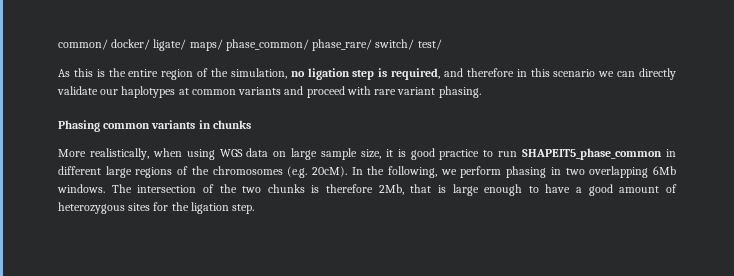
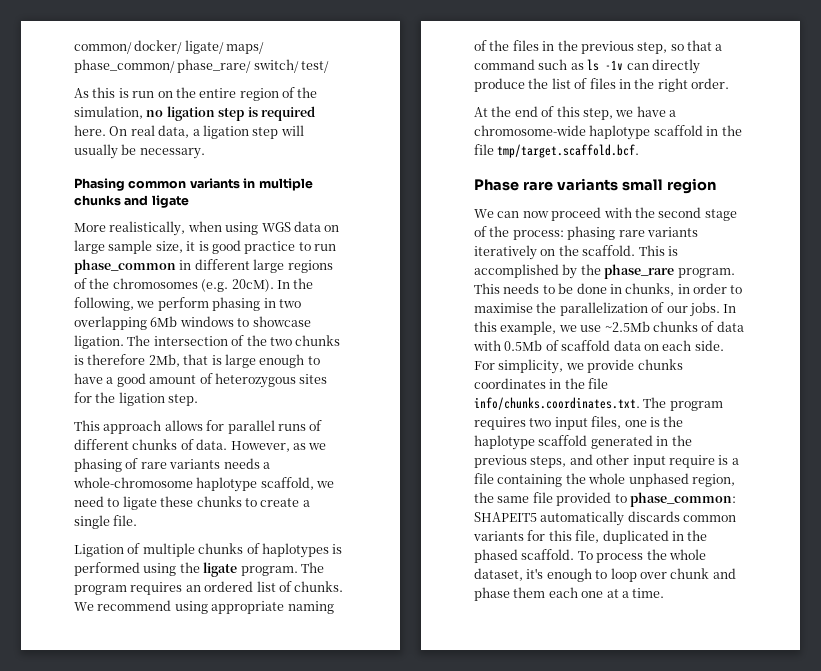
(105, 73) none -> [132,91,173,98] run on
[391,68,676,80] [57,86,481,98] required, and therefore in this scenario we can directly validate our haplotypes at common variants and proceed with rare variant phasing. -> [260,106,315,121] [74,125,304,139] [74,144,205,159] required here. On real data, a ligation step will usually be necessary.
[212,120,251,129] chunks -> [258,178,313,191] [74,195,189,208] multiple chunks and ligate
[522,148,663,160] SHAPEIT5_phase_common -> [74,259,176,274] phase_common
[57,184,105,193] windows. -> [179,316,311,327] [74,335,124,349] windows to showcase ligation.
(255, 209) none -> [74,420,323,434] [74,439,327,452] [74,458,270,472] [73,477,335,492] [74,496,310,510] [74,515,138,529] [74,543,343,558] [74,562,324,577] [74,581,344,595] [74,600,334,614] [474,40,723,54] [474,59,700,74] [474,78,729,92] [474,106,676,120] [474,125,742,140] [474,144,640,158] [474,178,716,194] [474,207,737,221] [474,226,698,240] [474,245,678,260] [474,264,735,279] [474,283,743,296] [474,302,737,317] [474,321,744,335] [473,340,724,351] [474,359,683,374] [474,378,609,389] [474,397,723,411] [474,416,684,430] [474,435,692,450] [474,454,739,468] [474,473,735,487] [474,492,736,507] [474,511,737,526] [473,530,708,544] [474,549,706,563] [474,568,736,582] [474,587,665,601] // This approach allows for parallel runs of different chunks of data. However, as we phasing of rare variants needs a whole-chromosome haplotype scaffold, we need to ligate these chunks to create a single file. // Ligation of multiple chunks of haplotypes is performed using the ligate program. The program requires an ordered list of chunks. We recommend using appropriate naming of the files in the previous step, so that a command such as ls -1v can directly produce the list of files in the right order. // At the end of this step, we have a chromosome-wide haplotype scaffold in the file tmp/target.scaffold.bcf. // Phase rare variants small region // We can now proceed with the second stage of the process: phasing rare variants iteratively on the scaffold. This is accomplished by the phase_rare program. This needs to be done in chunks, in order to maximise the parallelization of our jobs. In this example, we use ~2.5Mb chunks of data with 0.5Mb of scaffold data on each side. For simplicity, we provide chunks coordinates in the file info/chunks.coordinates.txt. The program requires two input files, one is the haplotype scaffold generated in the previous steps, and other input require is a file containing the whole unphased region, the same file provided to phase_common: SHAPEIT5 automatically discards common variants for this file, duplicated in the phased scaffold. To process the whole dataset, it's enough to loop over chunk and phase them each one at a time.

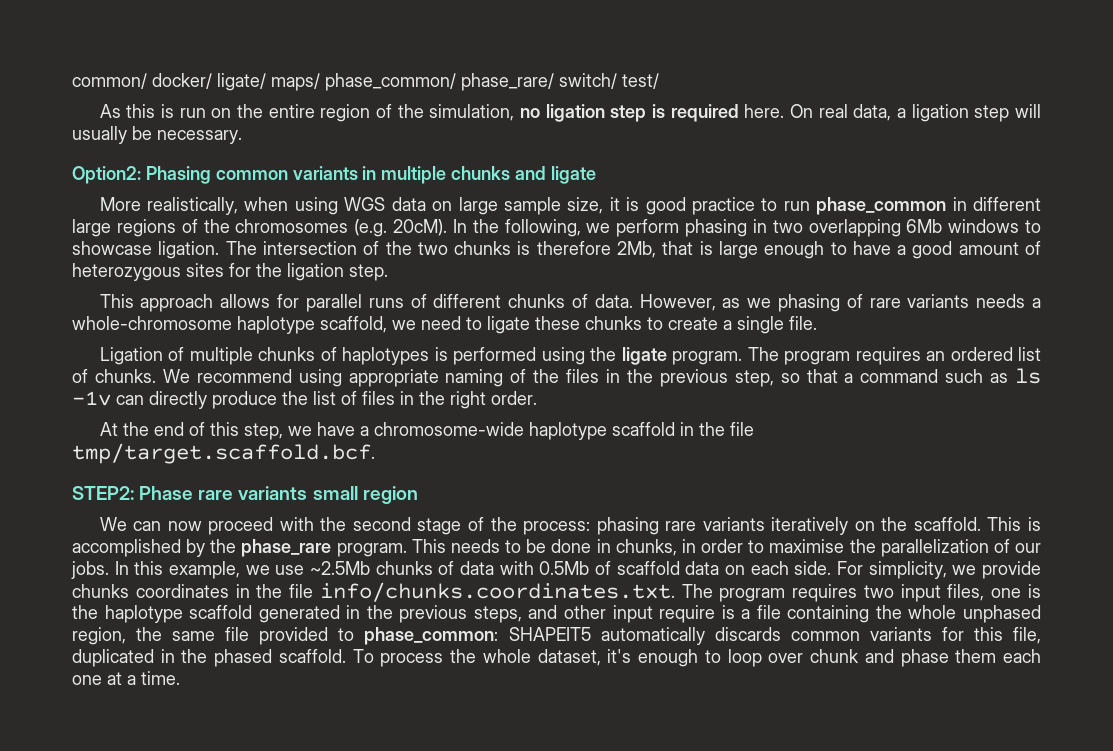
(205, 153) none -> [72,166,141,184] Option2:
(640, 151) none -> [72,486,134,500] STEP2:

